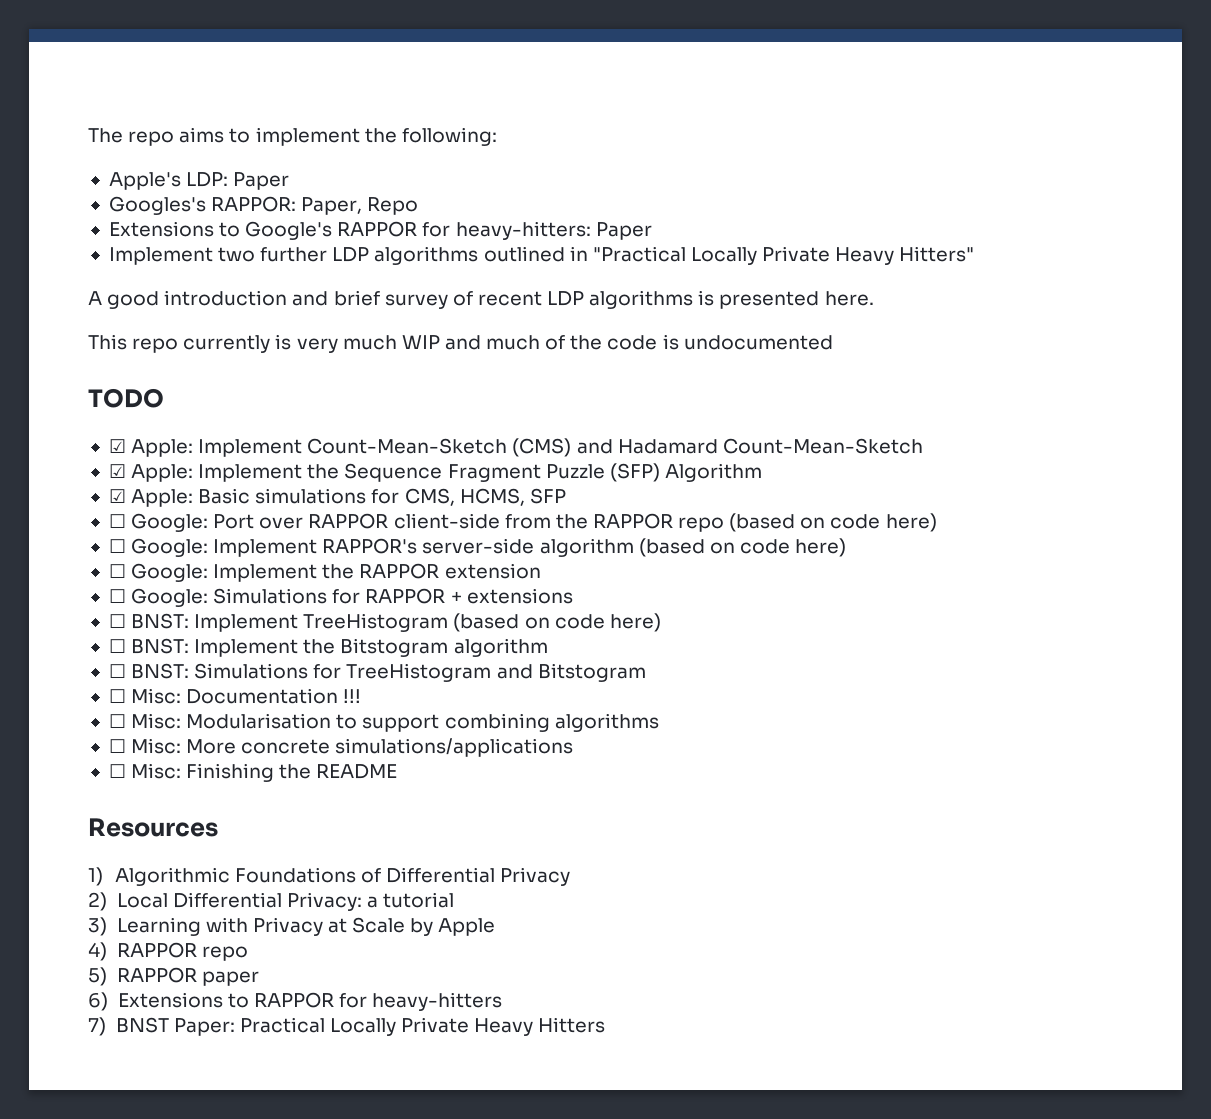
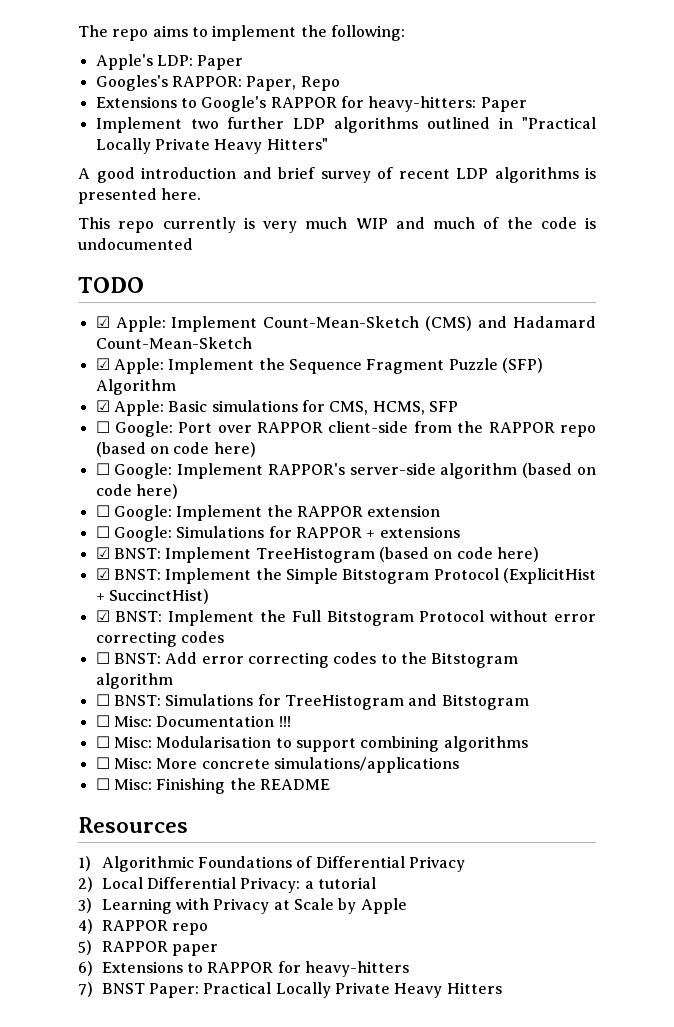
[108,614,126,628] ☐ -> [95,547,110,559] ☑
[108,638,299,657] ☐ BNST: Implement -> [95,568,596,584] [95,589,209,604] [95,610,596,626] [95,631,224,647] [95,652,397,668] ☑ BNST: Implement the Simple Bitstogram Protocol (ExplicitHist + SuccinctHist) // ☑ BNST: Implement the Full Bitstogram Protocol without error correcting codes // ☐ BNST: Add error correcting codes to

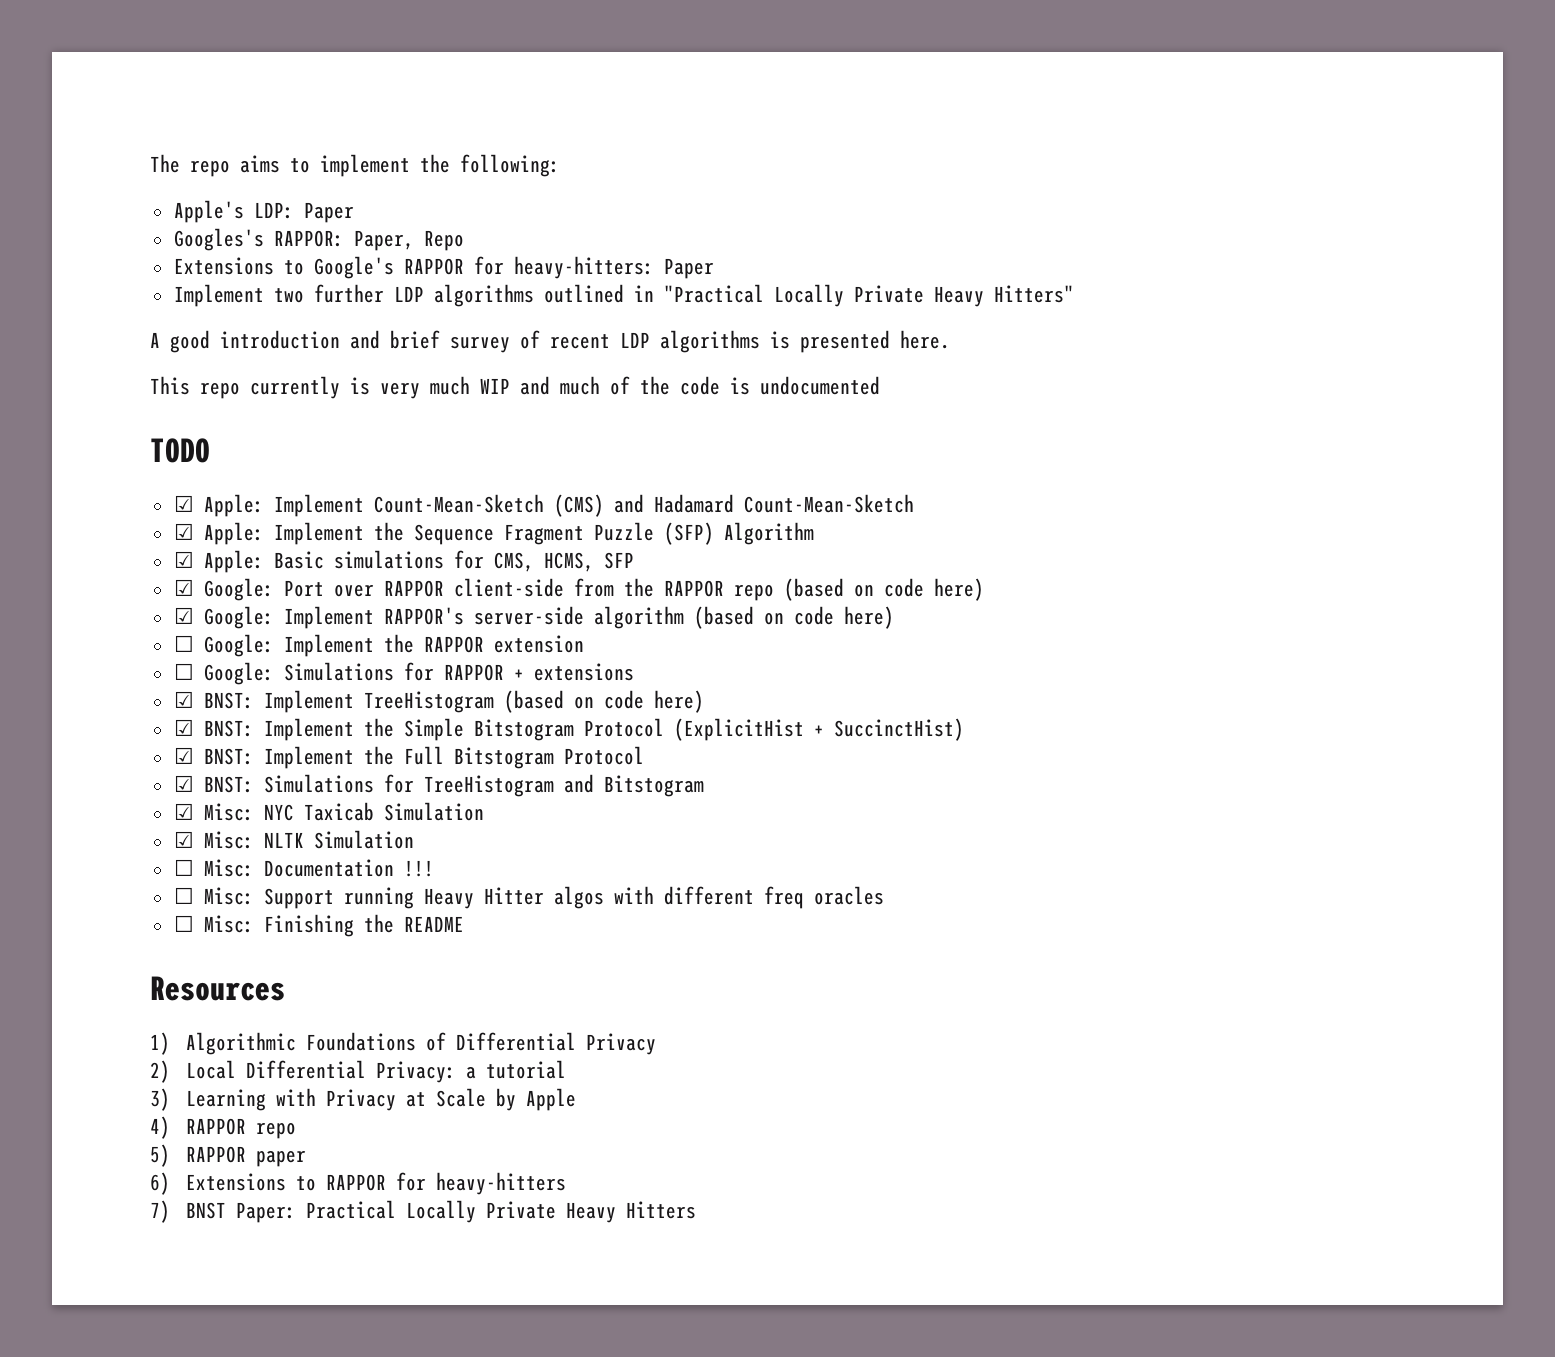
[95,421,110,433] ☐ -> [173,579,194,596] ☑
[95,463,110,475] ☐ -> [173,607,194,624] ☑
[490,610,596,622] [95,631,224,647] [95,652,519,668] [95,673,173,689] [95,694,110,706] without error correcting codes // ☐ BNST: Add error correcting codes to the Bitstogram algorithm // ☐ -> [173,775,194,792] // ☑
(529, 702) none -> [173,802,484,821] [173,830,414,849] // ☑ Misc: NYC Taxicab Simulation // ☑ Misc: NLTK Simulation
[156,736,528,752] [95,757,459,773] Modularisation to support combining algorithms // ☐ Misc: More concrete simulations/applications -> [263,886,884,909] Support running Heavy Hitter algos with different freq oracles

